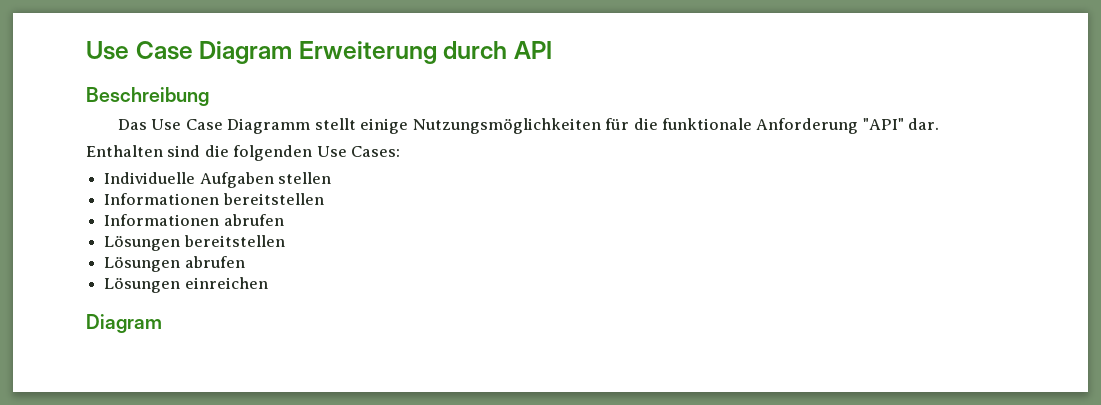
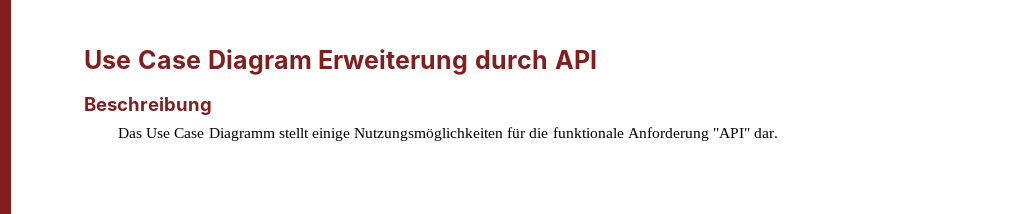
[86,145,401,161] [104,172,332,188] [104,193,324,205] [104,214,284,226] [104,235,285,251] [104,256,245,272] [104,277,268,293] [86,314,162,333] // Enthalten sind die folgenden Use Cases: // Individuelle Aufgaben stellen // Informationen bereitstellen // Informationen abrufen // Lösungen bereitstellen // Lösungen abrufen // Lösungen einreichen // Diagram -> (779, 133) none

